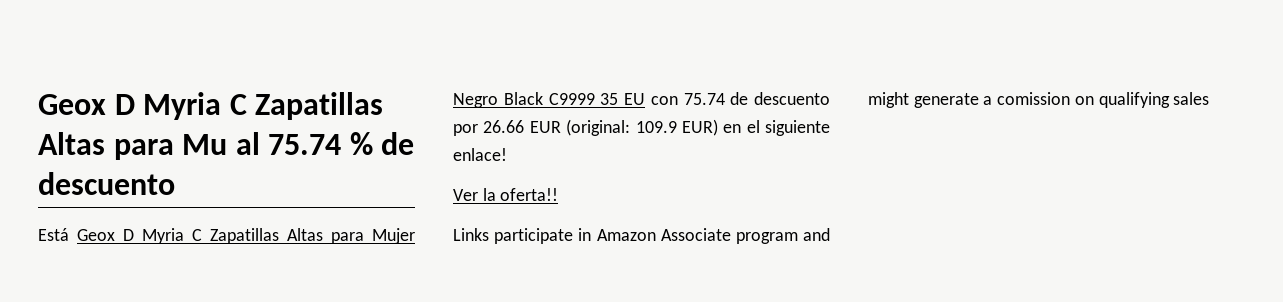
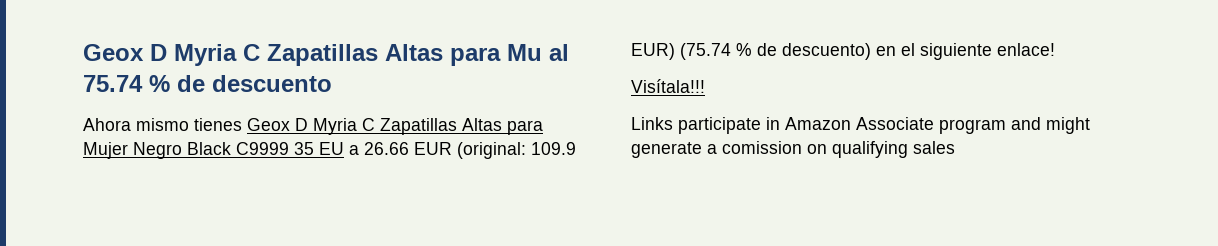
[38,228,69,241] Está -> [83,118,242,131] Ahora mismo tienes
[650,92,830,105] [453,124,478,136] con 75.74 de descuento por -> [349,145,359,155] a
(718, 127) none -> [680,43,871,60] (75.74 % de descuento)
[453,188,559,201] Ver la oferta!! -> [631,79,705,93] Visítala!!!

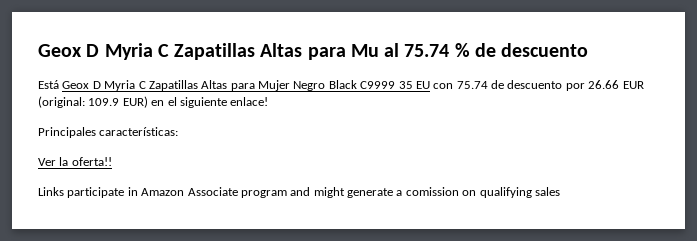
[83,118,242,131] Ahora mismo tienes -> [38,80,59,89] Está
[349,145,359,155] a -> [433,80,585,91] con 75.74 de descuento por
[680,43,871,60] (75.74 % de descuento) -> (148, 102) none
[631,79,705,93] Visítala!!! -> [38,127,179,138] [38,157,112,166] Principales características: // Ver la oferta!!

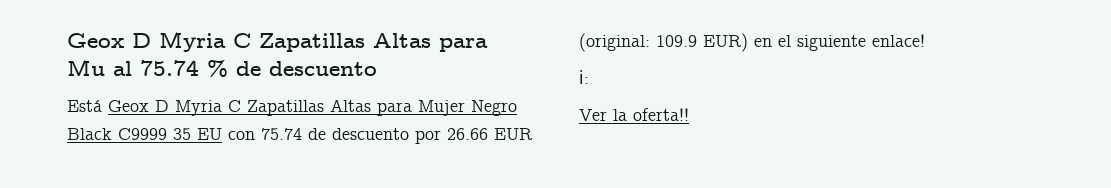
[38,127,179,138] Principales características: -> [579,70,589,84] ℹ:
[38,187,560,198] // Links participate in Amazon Associate program and might generate a comission on qualifying sales -> (689, 114) none

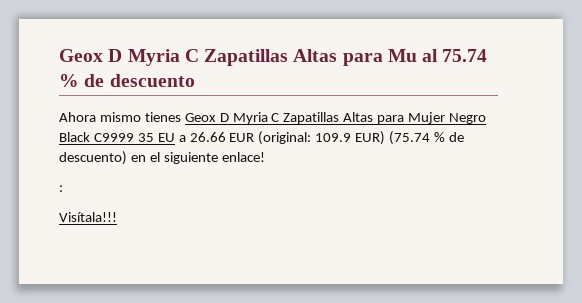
[67,100,102,112] Está -> [59,112,181,122] Ahora mismo tienes
[228,128,441,144] con 75.74 de descuento por -> [178,135,186,142] a
(748, 42) none -> [389,131,464,145] [59,151,127,165] (75.74 % de descuento)
[579,70,589,84] [579,108,689,121] ℹ: // Ver la oferta!! -> [59,185,63,192] [59,212,117,222] : // Visítala!!!

